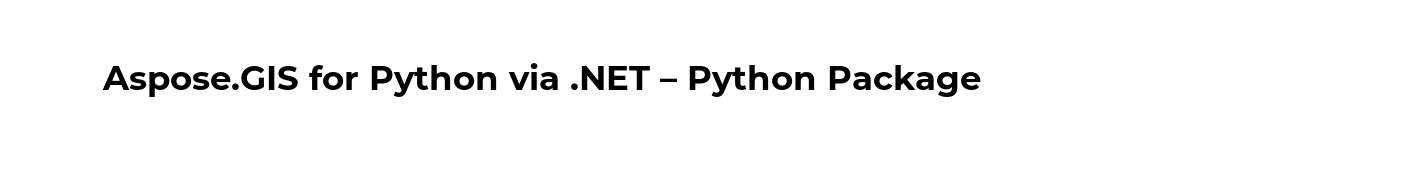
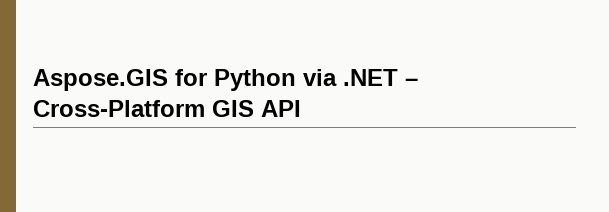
[687,65,981,97] Python Package -> [33,100,301,117] Cross-Platform GIS API

